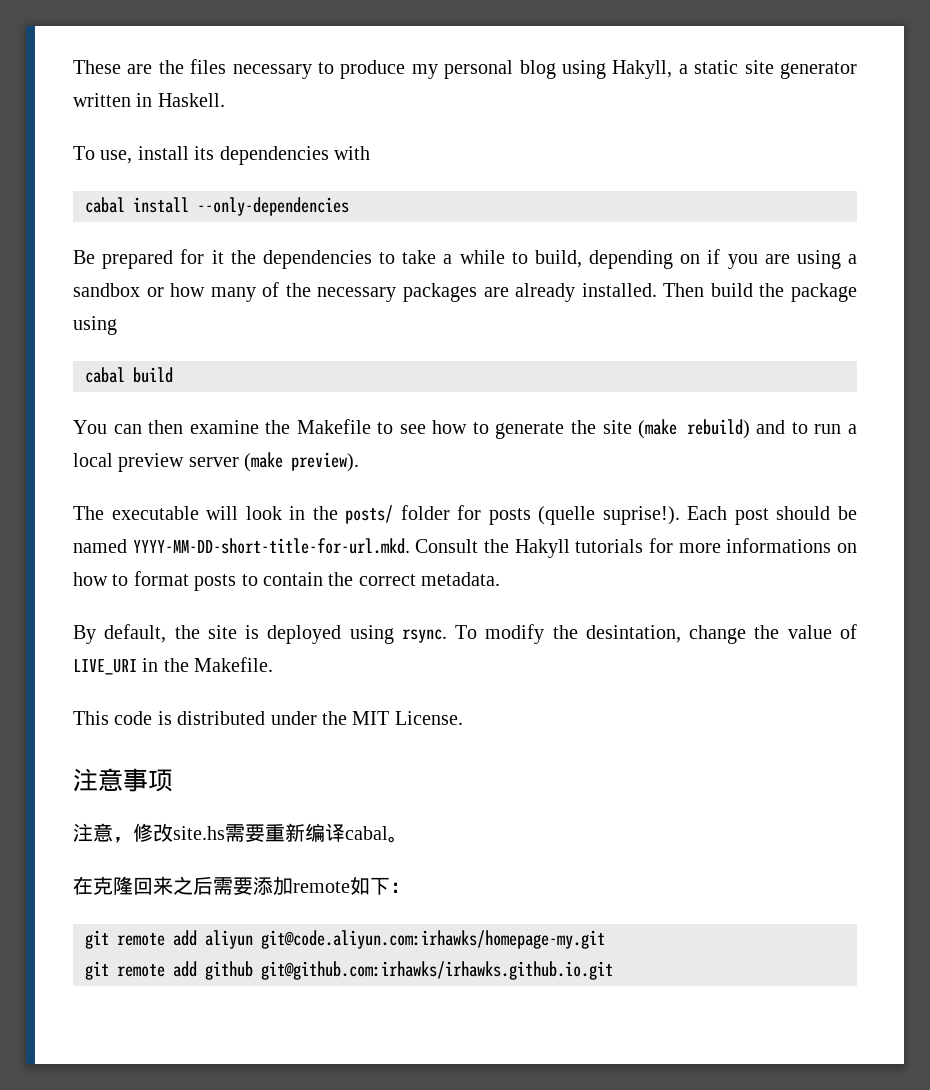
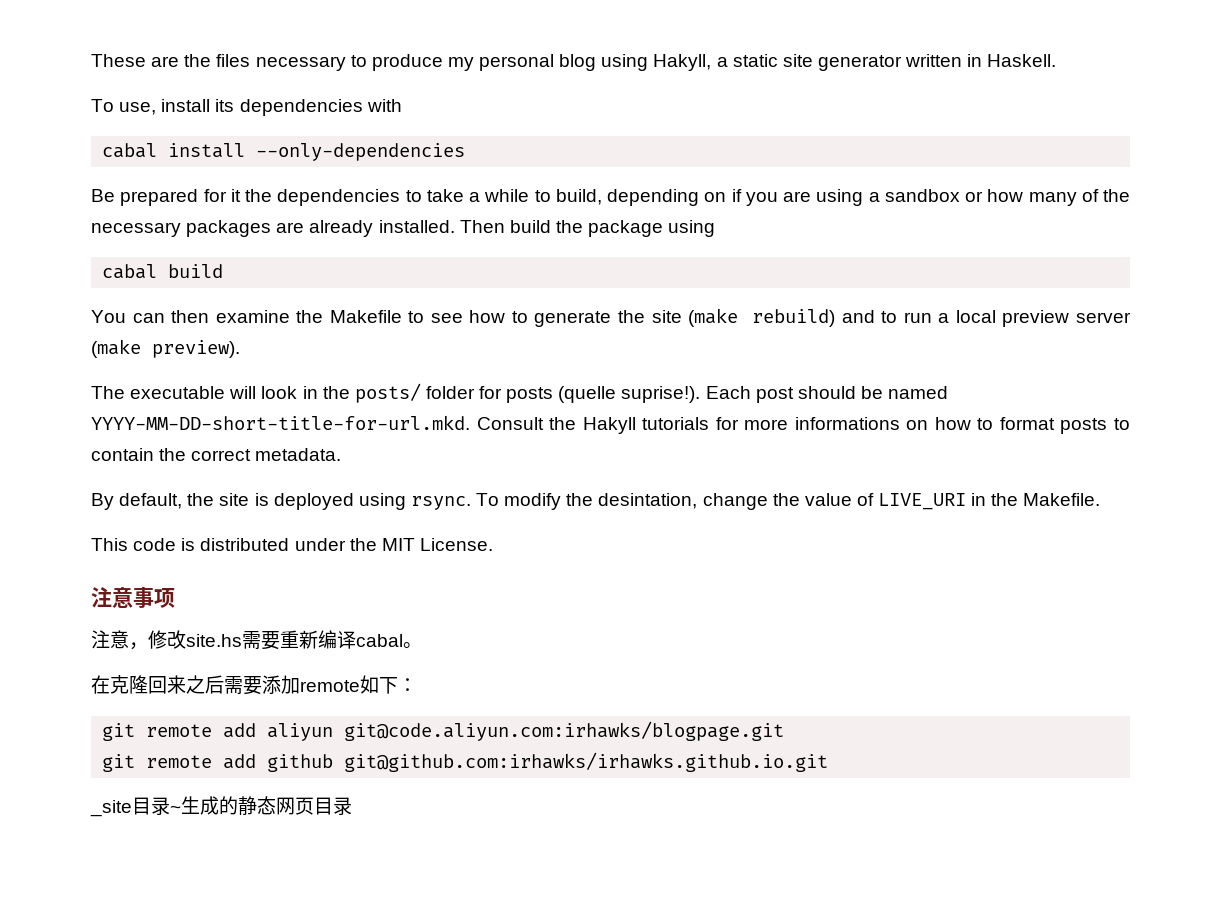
[261,930,605,949] git@code.aliyun.com:irhawks/homepage-my.git -> [344,721,785,741] git@code.aliyun.com:irhawks/blogpage.git
(613, 970) none -> [90,796,352,817] // _site目录~生成的静态网页目录

